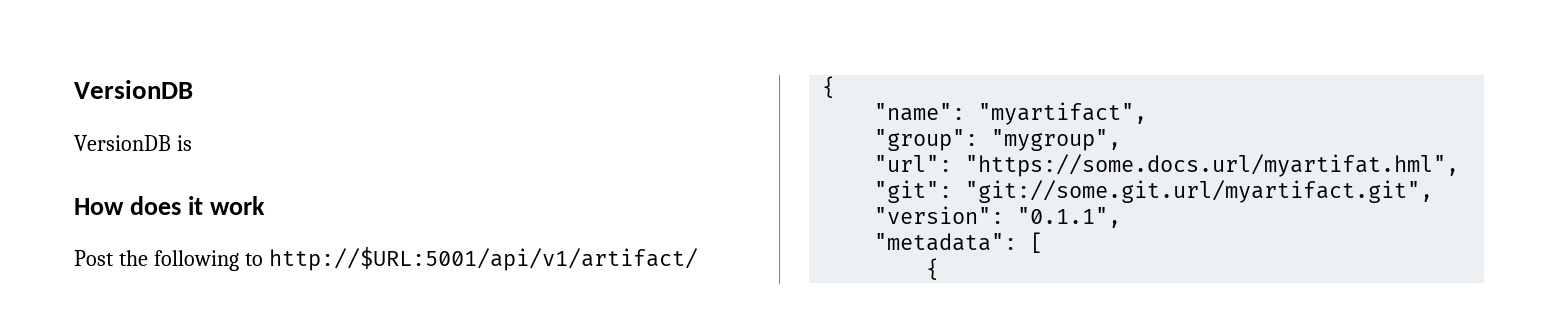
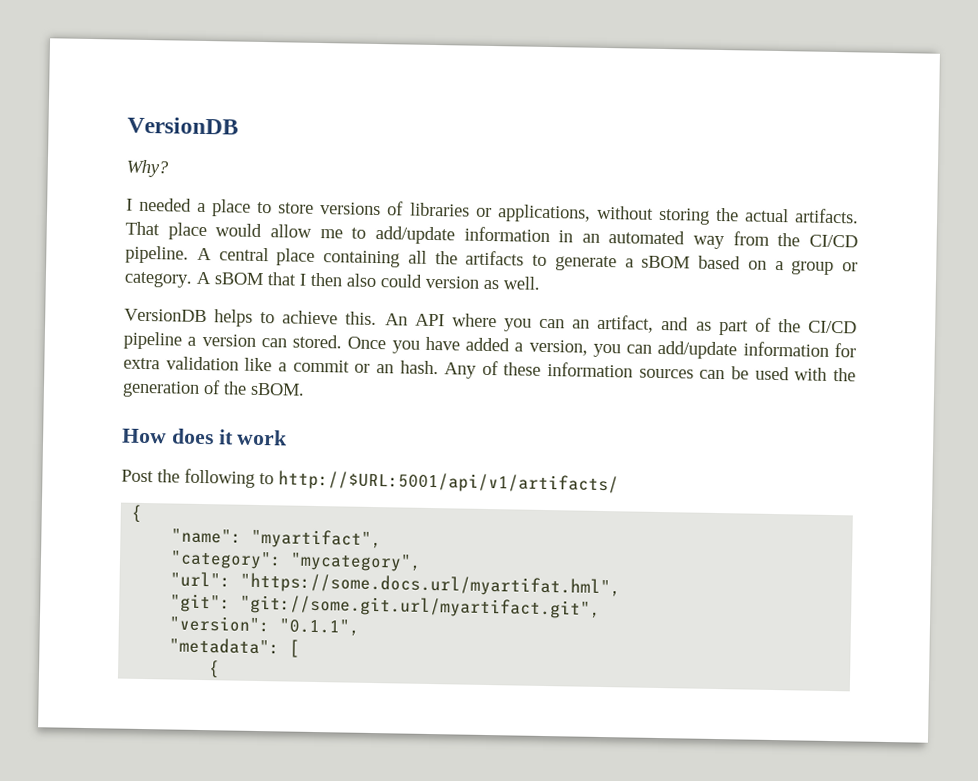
[74,135,192,151] VersionDB is -> [126,159,169,178] [126,197,860,225] [125,221,858,250] [125,245,858,276] [124,271,540,290] [124,308,858,336] [123,331,856,360] [123,356,856,382] [122,380,305,398] Why? // I needed a place to store versions of libraries or applications, without storing the actual artifacts. That place would allow me to add/update information in an automated way from the CI/CD pipeline. A central place containing all the artifacts to generate a sBOM based on a group or category. A sBOM that I then also could version as well. // VersionDB helps to achieve this. An API where you can an artifact, and as part of the CI/CD pipeline a version can stored. Once you have added a version, you can add/update information for extra validation like a commit or an hash. Any of these information sources can be used with the generation of the sBOM.
[268,247,698,271] http://$URL:5001/api/v1/artifact/ -> [278,470,619,495] http://$URL:5001/api/v1/artifacts/
[874,129,1122,151] "group": "mygroup", -> [170,550,423,572] "category": "mycategory",

